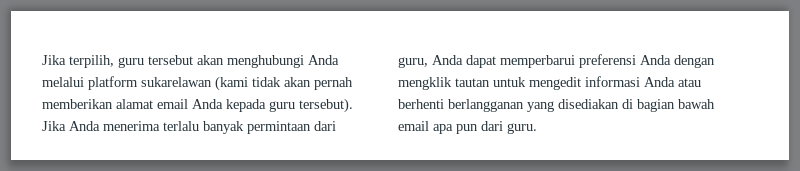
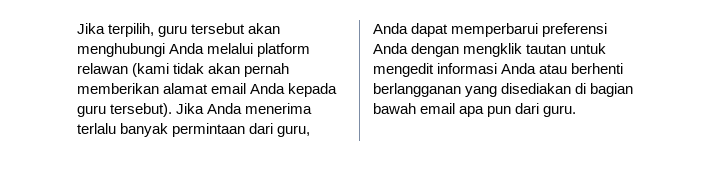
[141,77,212,87] sukarelawan -> [77,63,128,74] relawan

